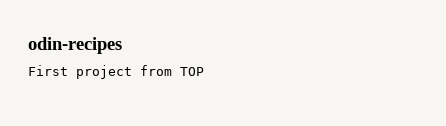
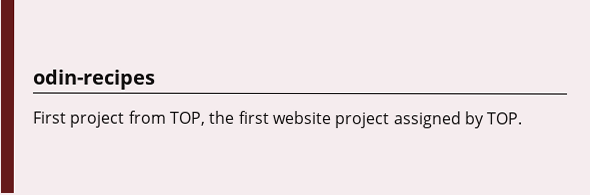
[180,67,204,76] TOP -> [168,110,523,129] TOP, the first website project assigned by TOP.

